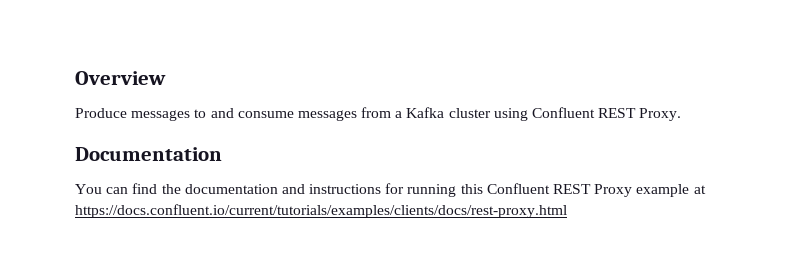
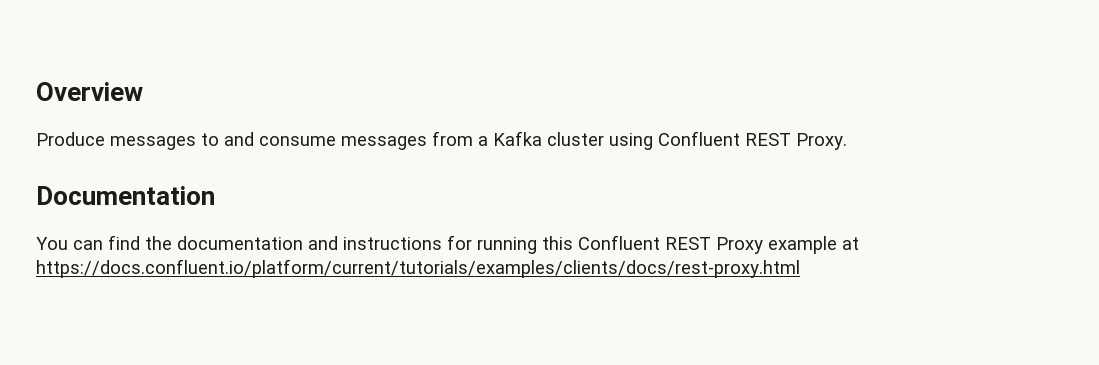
[75,204,567,218] https://docs.confluent.io/current/tutorials/examples/clients/docs/rest-proxy.html -> [36,259,800,278] https://docs.confluent.io/platform/current/tutorials/examples/clients/docs/rest-proxy.html

